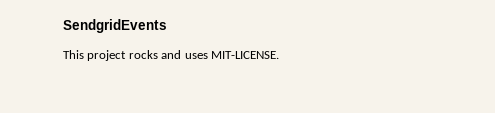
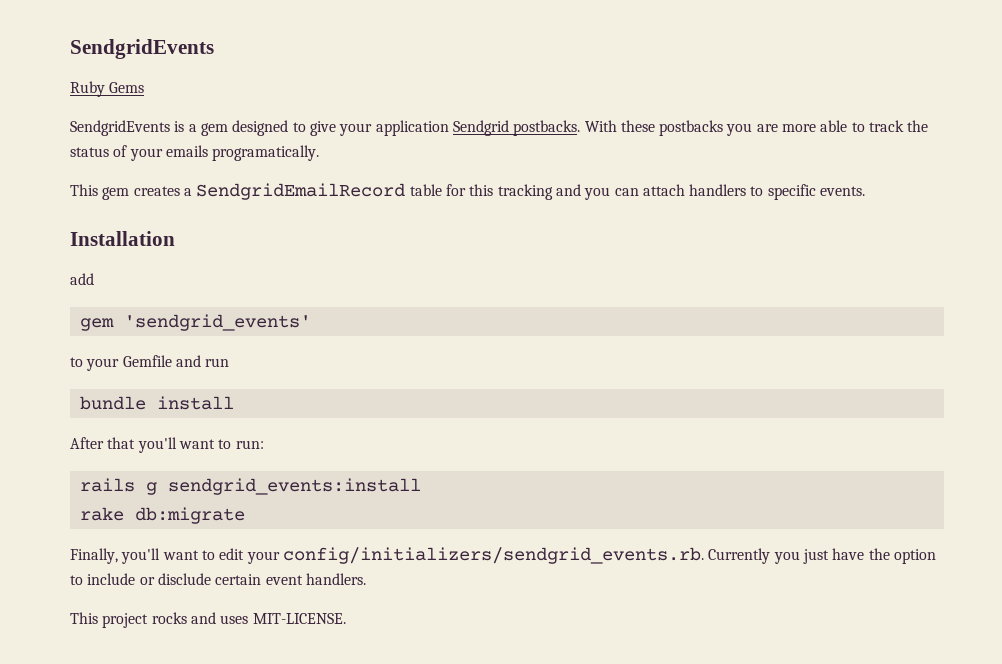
[63,19,167,33] SendgridEvents -> [70,39,214,59] [70,81,145,97] [70,120,929,136] [70,145,320,161] [70,183,866,200] [70,231,175,246] [70,273,94,285] [79,314,311,331] [70,355,230,371] [79,396,234,410] [70,437,264,453] [79,478,421,495] [79,507,245,524] [70,547,936,564] [70,573,366,585] SendgridEvents // Ruby Gems // SendgridEvents is a gem designed to give your application Sendgrid postbacks. With these postbacks you are more able to track the status of your emails programatically. // This gem creates a SendgridEmailRecord table for this tracking and you can attach handlers to specific events. // Installation // add // gem 'sendgrid_events' // to your Gemfile and run // bundle install // After that you'll want to run: // rails g sendgrid_events:install // rake db:migrate // Finally, you'll want to edit your config/initializers/sendgrid_events.rb. Currently you just have the option to include or disclude certain event handlers.

